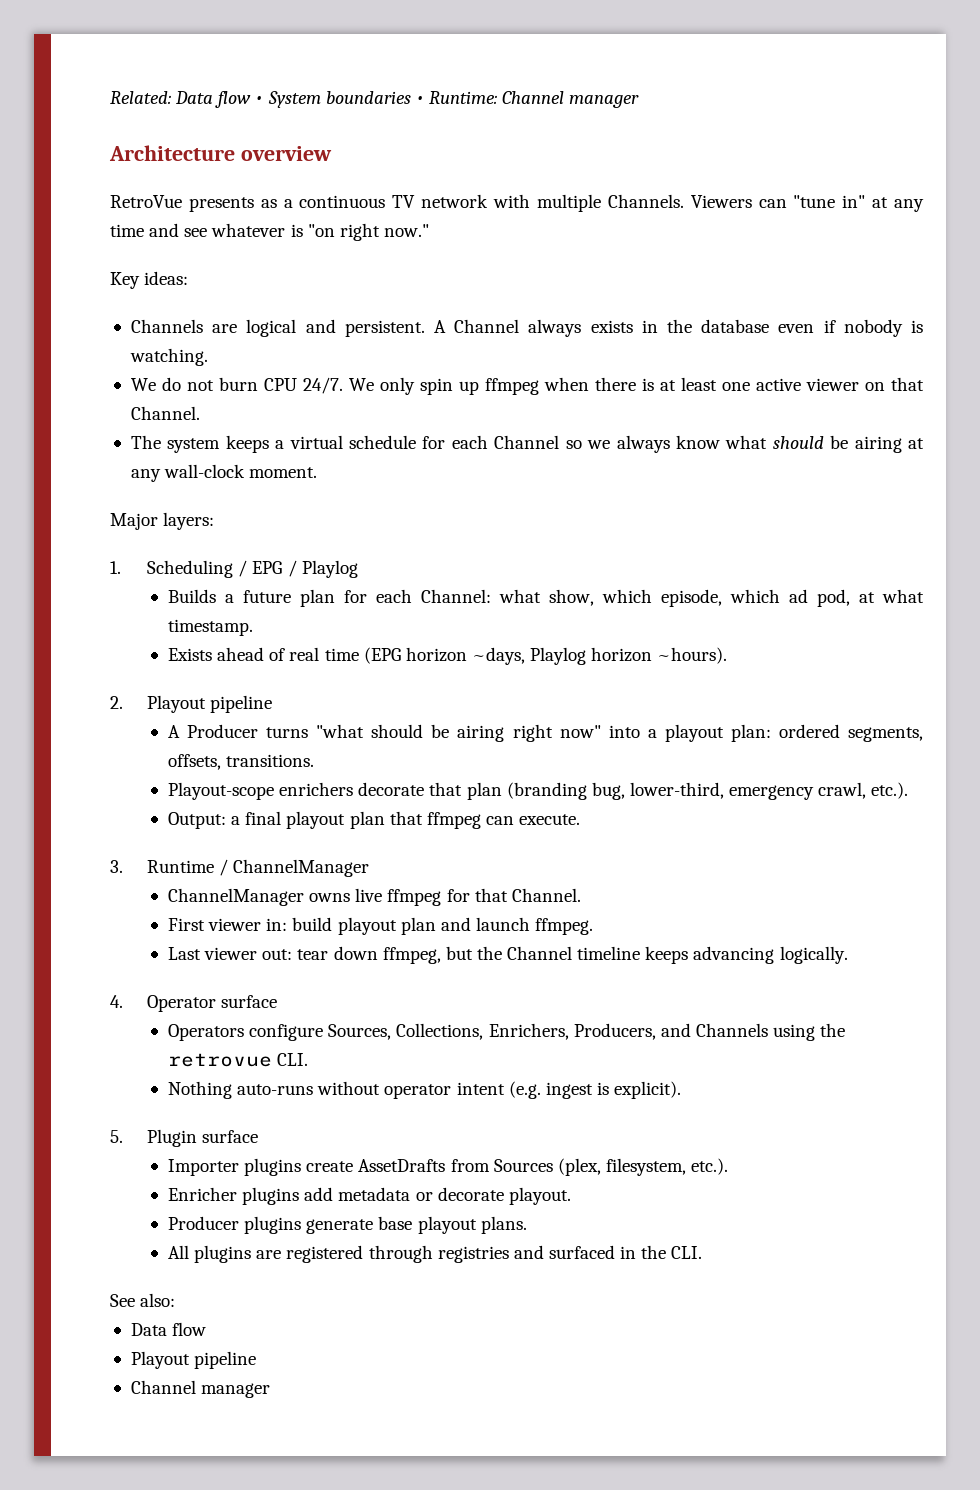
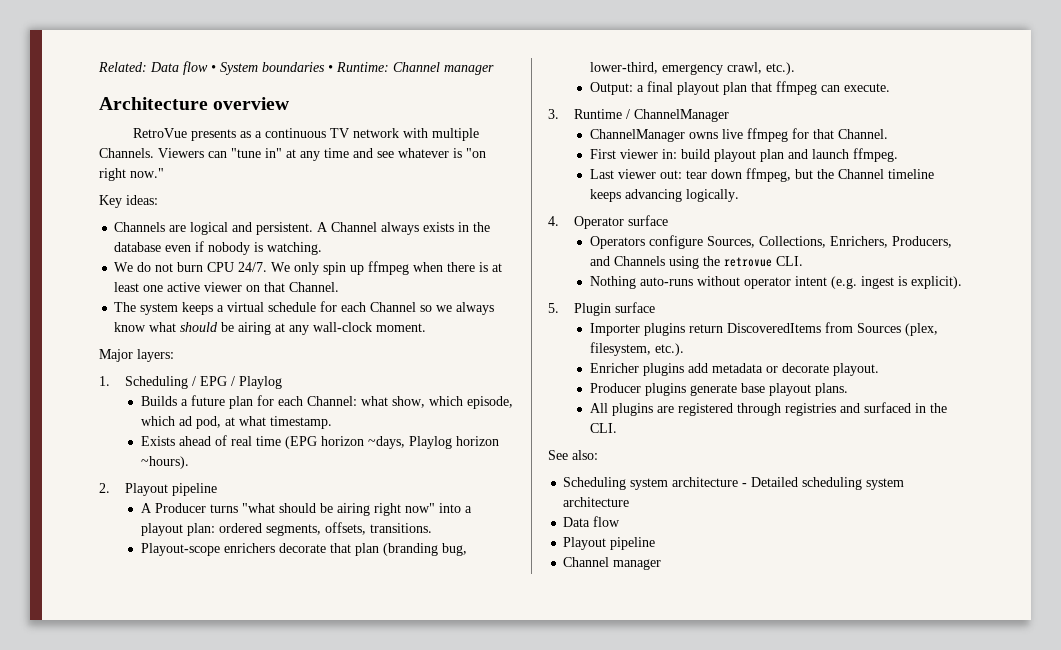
[306,1159,446,1172] create AssetDrafts -> [688,323,821,333] return DiscoveredItems
(176, 1300) none -> [563,477,905,490] [563,497,630,507] // Scheduling system architecture - Detailed scheduling system architecture

